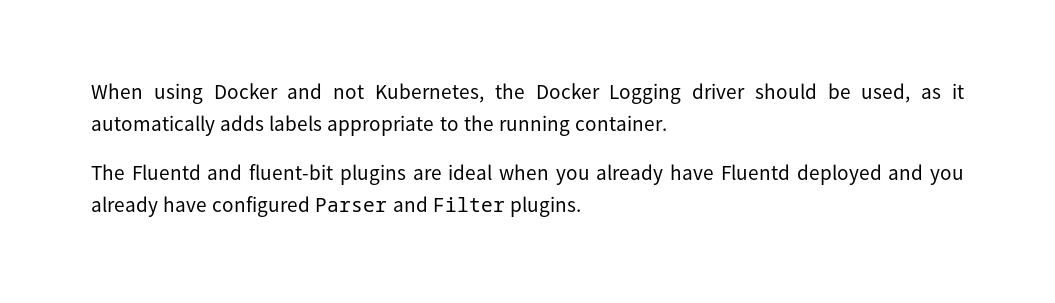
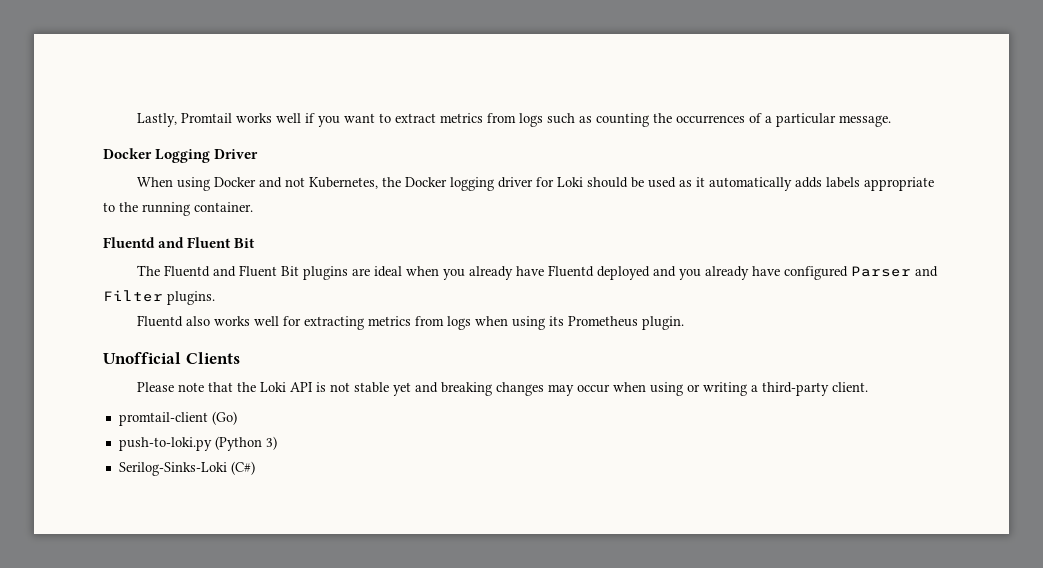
(91, 91) none -> [137,113,892,127] [103,148,259,163] Lastly, Promtail works well if you want to extract metrics from logs such as counting the occurrences of a particular message. // Docker Logging Driver //
[609,83,746,104] Logging driver -> [450,177,584,191] logging driver for Loki
[861,83,911,103] used, -> [648,177,677,188] used
(667, 123) none -> [103,237,256,248] // Fluentd and Fluent Bit
[249,164,334,180] fluent-bit -> [239,265,300,277] Fluent Bit
(581, 206) none -> [137,315,685,330] [103,352,240,364] [137,382,869,396] [118,411,237,426] [118,436,277,451] [118,461,255,476] // Fluentd also works well for extracting metrics from logs when using its Prometheus plugin. // Unofficial Clients // Please note that the Loki API is not stable yet and breaking changes may occur when using or writing a third-party client. // promtail-client (Go) // push-to-loki.py (Python 3) // Serilog-Sinks-Loki (C#)

